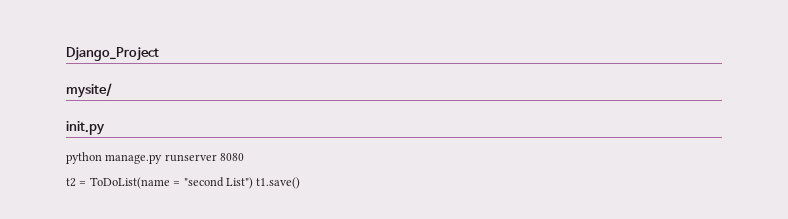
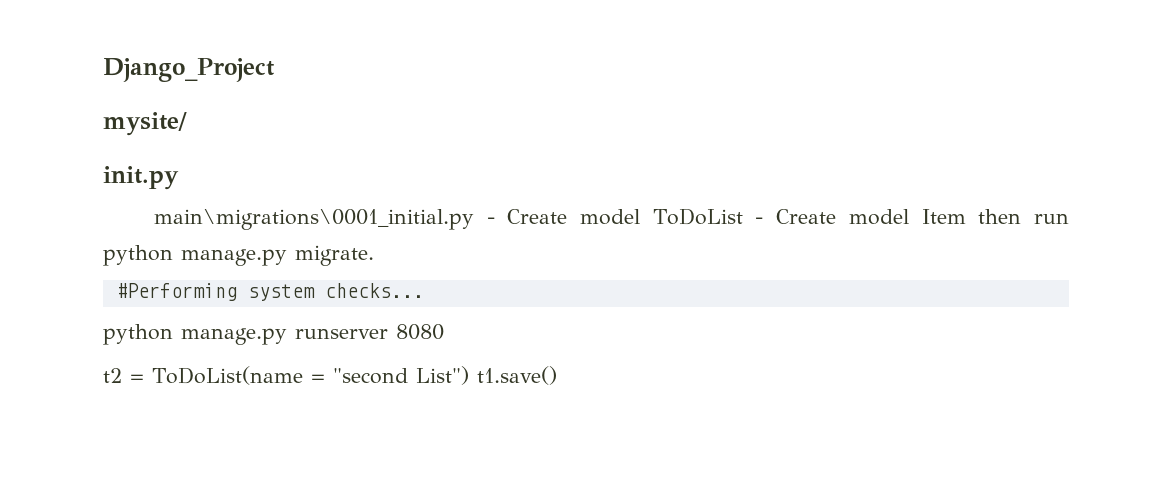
(105, 128) none -> [153,208,1069,230] [103,245,374,266] [115,283,424,301] // main\migrations\0001_initial.py - Create model ToDoList - Create model Item then run python manage.py migrate. // #Performing system checks...

